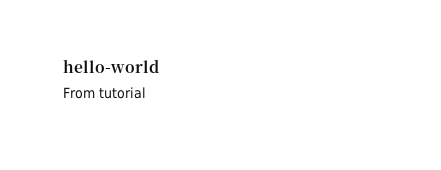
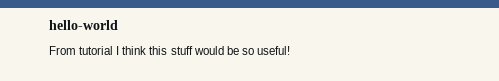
(146, 93) none -> [116,46,290,55] I think this stuff would be so useful!

